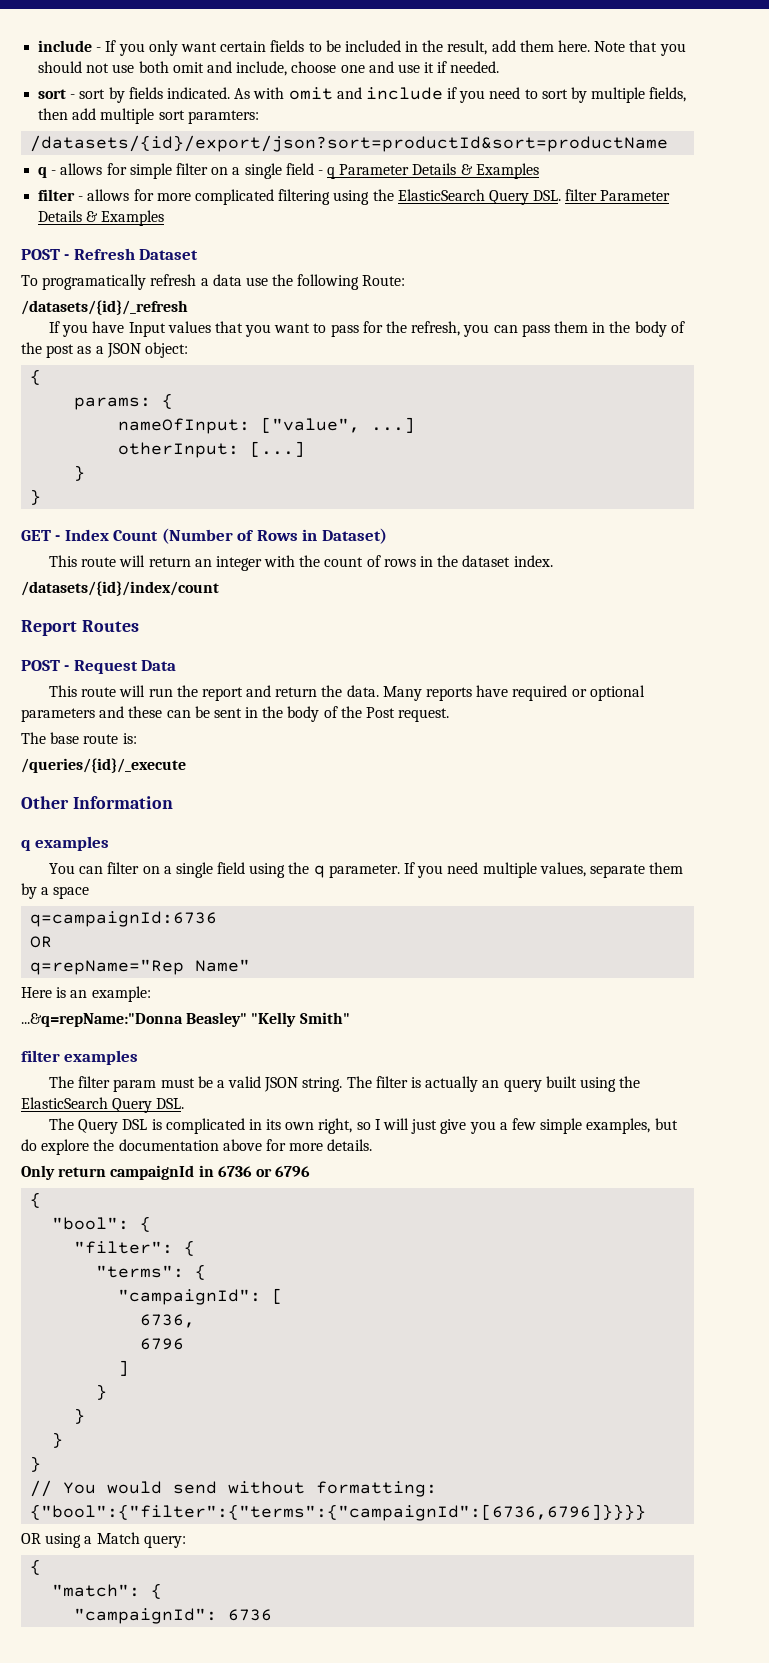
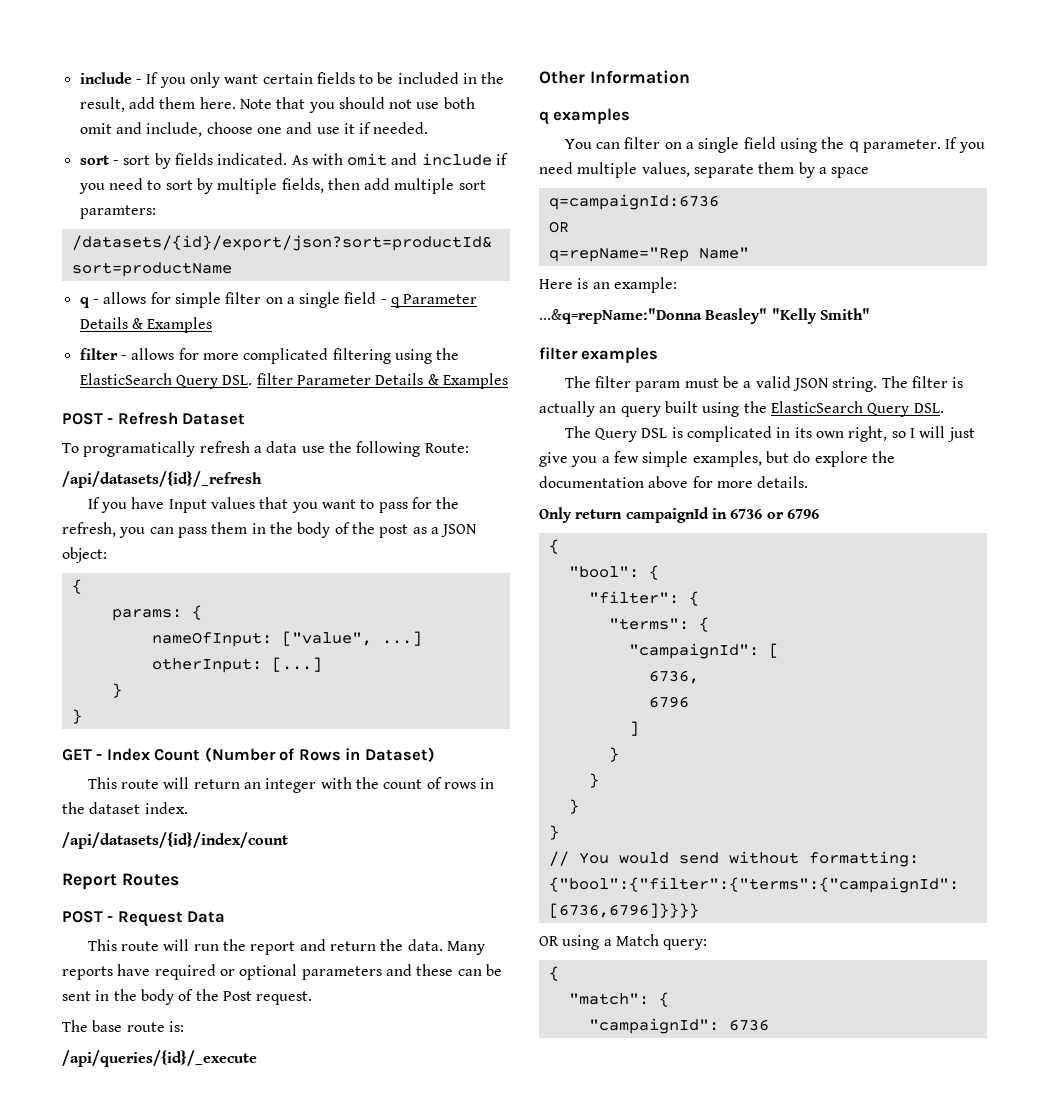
[21,300,188,315] /datasets/{id}/_refresh -> [62,471,262,488] /api/datasets/{id}/_refresh
[21,581,219,596] /datasets/{id}/index/count -> [62,832,288,849] /api/datasets/{id}/index/count
[21,758,186,773] /queries/{id}/_execute -> [62,1050,257,1067] /api/queries/{id}/_execute

